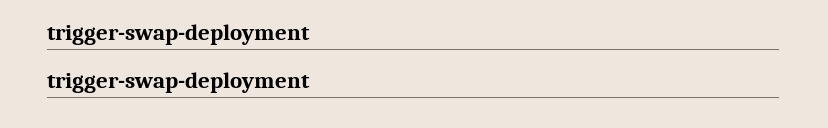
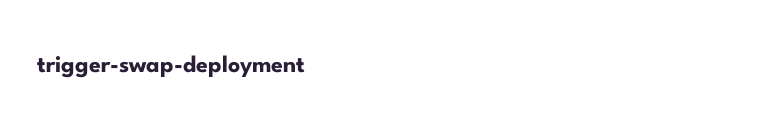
[47,24,310,45] [47,72,310,93] trigger-swap-deployment // trigger-swap-deployment -> [37,55,305,78] trigger-swap-deployment

